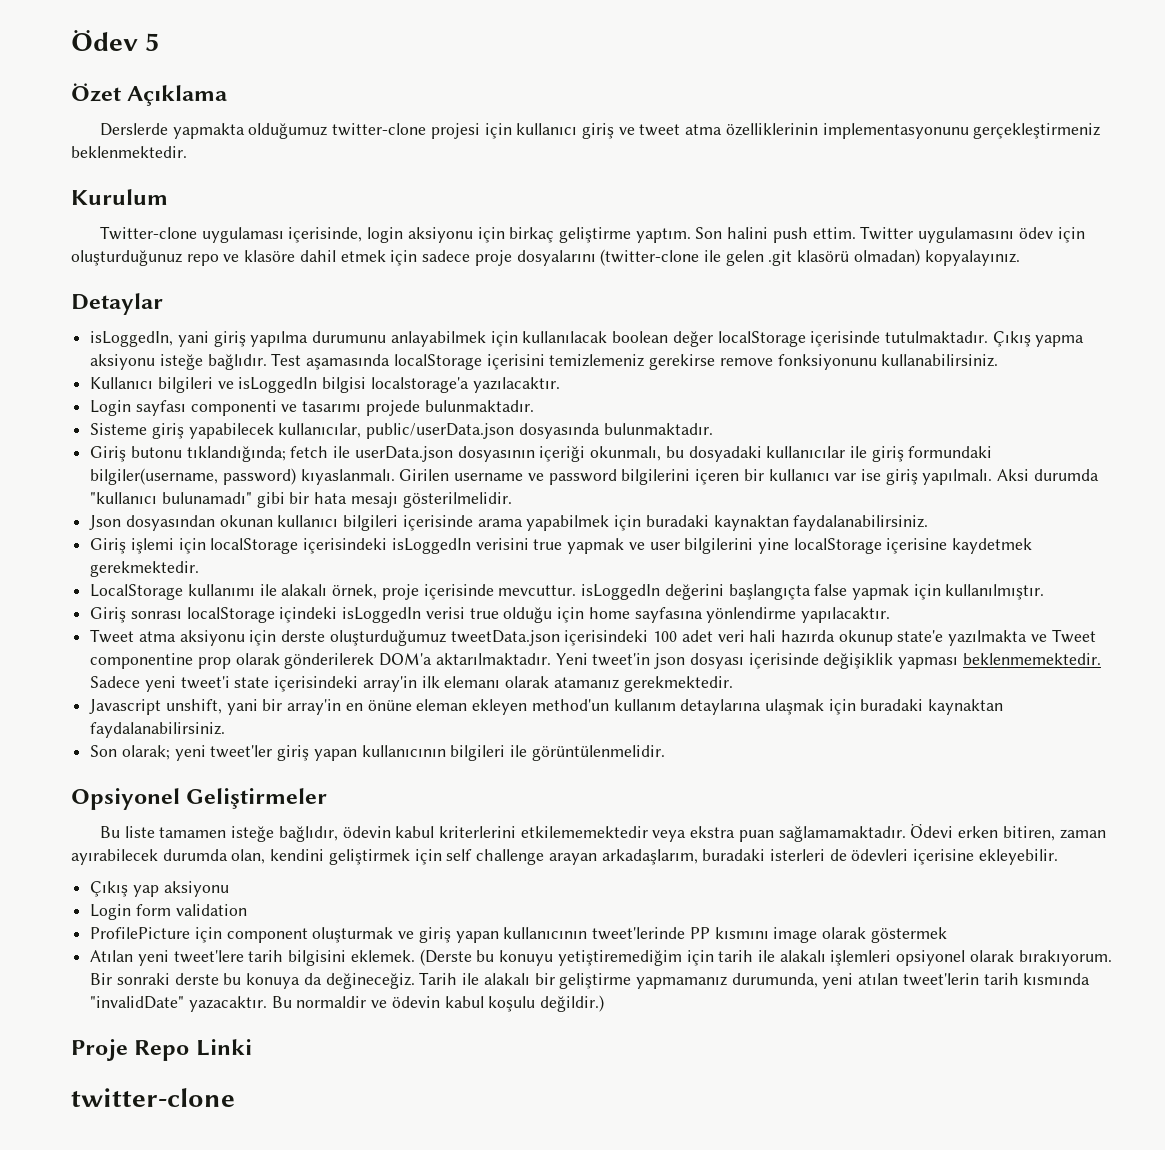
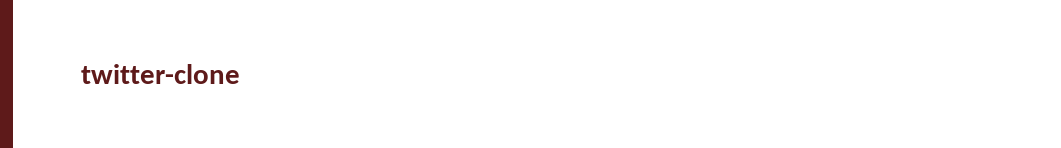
[71,30,160,51] [71,83,228,106] [99,123,1101,139] [71,146,187,158] [71,189,168,205] [99,226,1085,243] [71,249,1020,266] [71,293,163,315] [90,331,1085,347] [90,353,999,370] [90,377,560,393] [90,400,534,416] [90,423,713,439] [90,446,993,462] [90,468,1099,485] [90,492,512,508] [89,515,929,531] [90,538,1033,554] [90,561,200,577] [90,584,1045,600] [90,607,890,623] [90,629,1096,646] [90,653,1101,669] [90,676,733,692] [89,699,1004,715] [90,722,226,738] [90,745,665,761] [71,788,328,810] [99,824,1106,842] [71,849,1058,865] [90,881,229,897] [90,904,247,920] [90,927,947,943] [90,949,1112,966] [90,972,1091,989] [90,995,605,1012] [71,1039,252,1061] Ödev 5 // Özet Açıklama // Derslerde yapmakta olduğumuz twitter-clone projesi için kullanıcı giriş ve tweet atma özelliklerinin implementasyonunu gerçekleştirmeniz beklenmektedir. // Kurulum // Twitter-clone uygulaması içerisinde, login aksiyonu için birkaç geliştirme yaptım. Son halini push ettim. Twitter uygulamasını ödev için oluşturduğunuz repo ve klasöre dahil etmek için sadece proje dosyalarını (twitter-clone ile gelen .git klasörü olmadan) kopyalayınız. // Detaylar // isLoggedIn, yani giriş yapılma durumunu anlayabilmek için kullanılacak boolean değer localStorage içerisinde tutulmaktadır. Çıkış yapma aksiyonu isteğe bağlıdır. Test aşamasında localStorage içerisini temizlemeniz gerekirse remove fonksiyonunu kullanabilirsiniz. // Kullanıcı bilgileri ve isLoggedIn bilgisi localstorage'a yazılacaktır. // Login sayfası componenti ve tasarımı projede bulunmaktadır. // Sisteme giriş yapabilecek kullanıcılar, public/userData.json dosyasında bulunmaktadır. // Giriş butonu tıklandığında; fetch ile userData.json dosyasının içeriği okunmalı, bu dosyadaki kullanıcılar ile giriş formundaki bilgiler(username, password) kıyaslanmalı. Girilen username ve password bilgilerini içeren bir kullanıcı var ise giriş yapılmalı. Aksi durumda "kullanıcı bulunamadı" gibi bir hata mesajı gösterilmelidir. // Json dosyasından okunan kullanıcı bilgileri içerisinde arama yapabilmek için buradaki kaynaktan faydalanabilirsiniz. // Giriş işlemi için localStorage içerisindeki isLoggedIn verisini true yapmak ve user bilgilerini yine localStorage içerisine kaydetmek gerekmektedir. // LocalStorage kullanımı ile alakalı örnek, proje içerisinde mevcuttur. isLoggedIn değerini başlangıçta false yapmak için kullanılmıştır. // Giriş sonrası localStorage içindeki isLoggedIn verisi true olduğu için home sayfasına yönlendirme yapılacaktır. // Tweet atma aksiyonu için derste oluşturduğumuz tweetData.json içerisindeki 100 adet veri hali hazırda okunup state'e yazılmakta ve Tweet componentine prop olarak gönderilerek DOM'a aktarılmaktadır. Yeni tweet'in json dosyası içerisinde değişiklik yapması beklenmemektedir. Sadece yeni tweet'i state içerisindeki array'in ilk elemanı olarak atamanız gerekmektedir. // Javascript unshift, yani bir array'in en önüne eleman ekleyen method'un kullanım detaylarına ulaşmak için buradaki kaynaktan faydalanabilirsiniz. // Son olarak; yeni tweet'ler giriş yapan kullanıcının bilgileri ile görüntülenmelidir. // Opsiyonel Geliştirmeler // Bu liste tamamen isteğe bağlıdır, ödevin kabul kriterlerini etkilememektedir veya ekstra puan sağlamamaktadır. Ödevi erken bitiren, zaman ayırabilecek durumda olan, kendini geliştirmek için self challenge arayan arkadaşlarım, buradaki isterleri de ödevleri içerisine ekleyebilir. // Çıkış yap aksiyonu // Login form validation // ProfilePicture için component oluşturmak ve giriş yapan kullanıcının tweet'lerinde PP kısmını image olarak göstermek // Atılan yeni tweet'lere tarih bilgisini eklemek. (Derste bu konuyu yetiştiremediğim için tarih ile alakalı işlemleri opsiyonel olarak bırakıyorum. Bir sonraki derste bu konuya da değineceğiz. Tarih ile alakalı bir geliştirme yapmamanız durumunda, yeni atılan tweet'lerin tarih kısmında "invalidDate" yazacaktır. Bu normaldir ve ödevin kabul koşulu değildir.) // Proje Repo Linki // -> (81, 74) none

